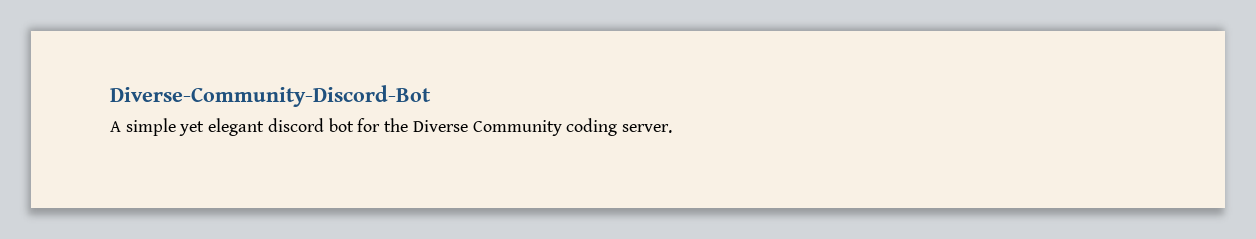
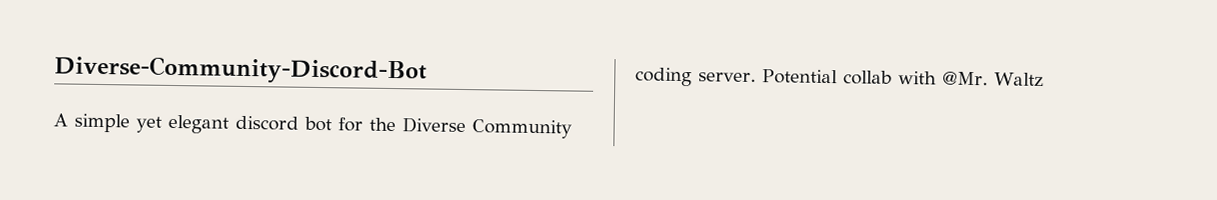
(672, 128) none -> [761,69,1044,87] Potential collab with @Mr. Waltz

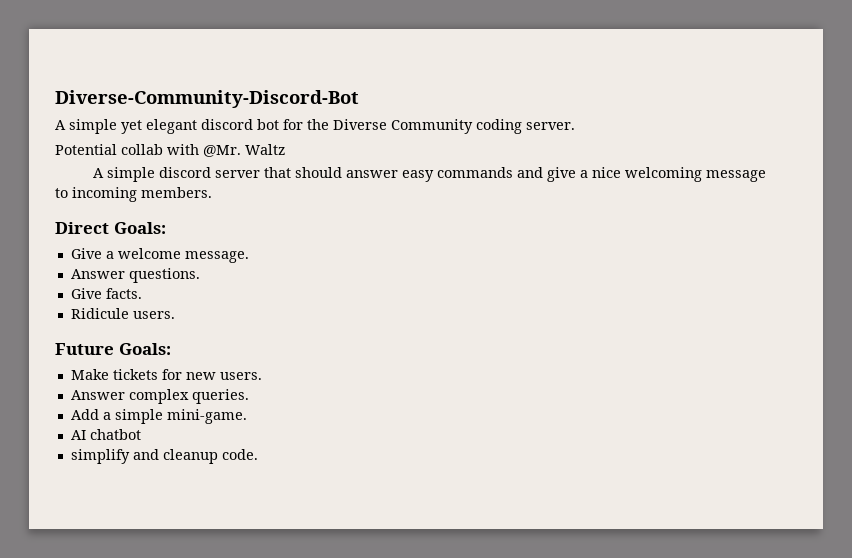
(756, 77) none -> (575, 126) //
(1044, 79) none -> [92,167,766,182] [55,187,212,202] [55,222,166,234] [70,248,249,263] [70,268,200,283] [70,288,142,299] [70,308,175,319] [55,343,171,355] [70,369,262,380] [70,389,249,404] [70,409,247,424] [70,429,141,440] [70,449,258,464] // A simple discord server that should answer easy commands and give a nice welcoming message to incoming members. // Direct Goals: // Give a welcome message. // Answer questions. // Give facts. // Ridicule users. // Future Goals: // Make tickets for new users. // Answer complex queries. // Add a simple mini-game. // AI chatbot // simplify and cleanup code.

